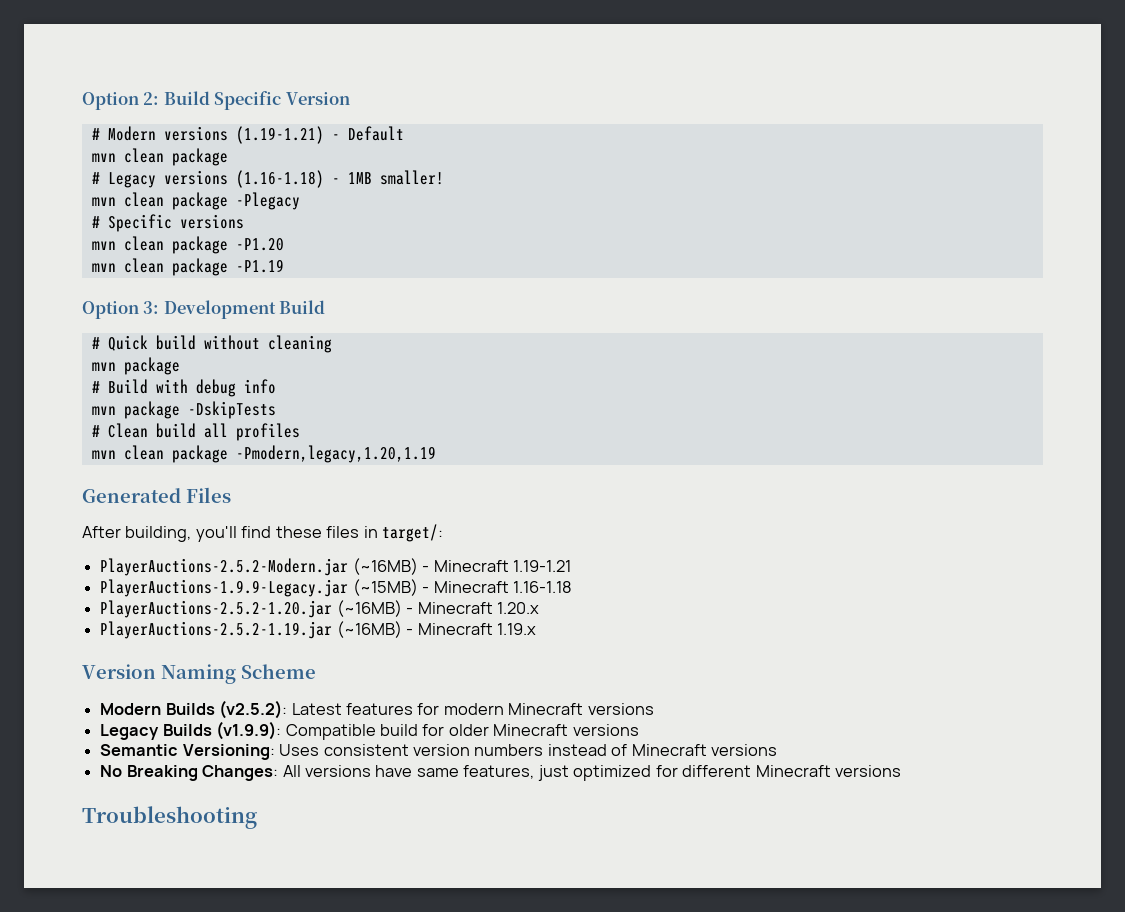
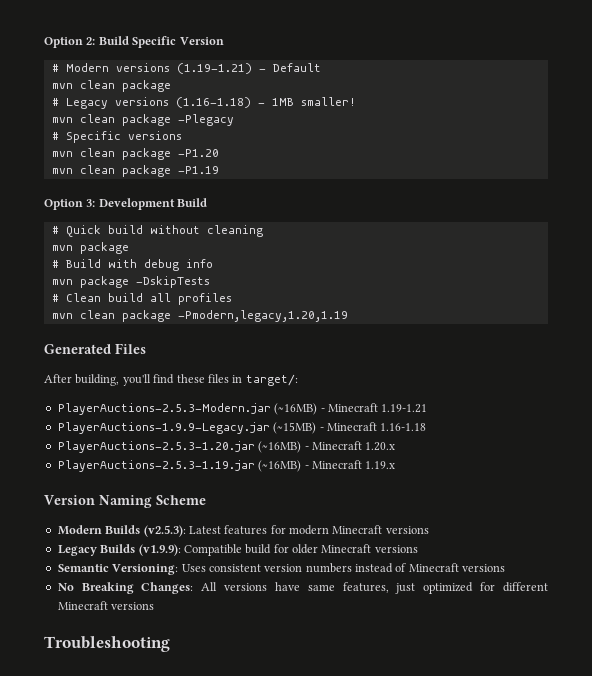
[100,558,349,576] PlayerAuctions-2.5.2-Modern.jar -> [57,403,271,415] PlayerAuctions-2.5.3-Modern.jar
[100,600,333,618] PlayerAuctions-2.5.2-1.20.jar -> [57,441,255,453] PlayerAuctions-2.5.3-1.20.jar
[100,621,333,639] PlayerAuctions-2.5.2-1.19.jar -> [57,460,255,472] PlayerAuctions-2.5.3-1.19.jar
[219,700,288,719] (v2.5.2): -> [143,525,186,537] (v2.5.3):

